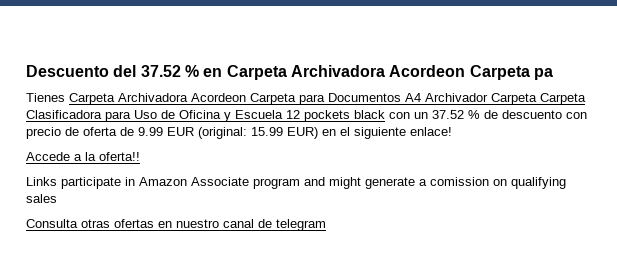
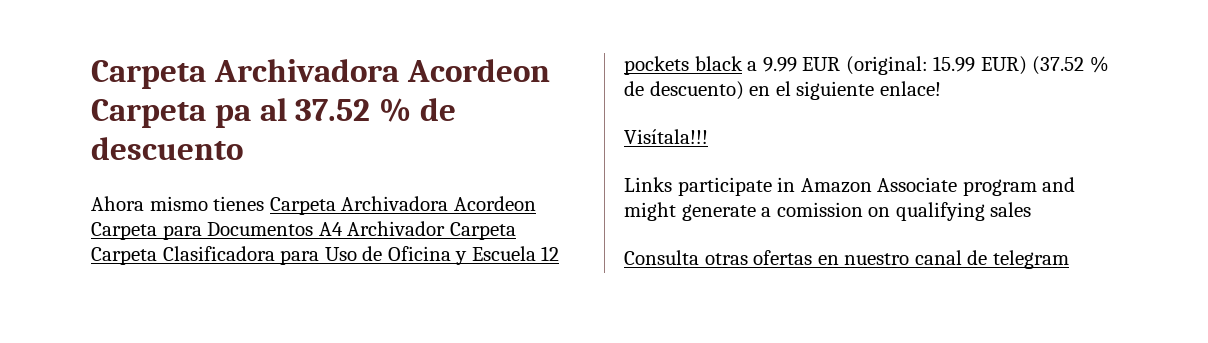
[26,65,223,77] Descuento del 37.52 % en -> (91, 74) none
[26,93,65,102] // Tienes -> [259,98,456,122] [91,137,243,160] [91,196,265,211] al 37.52 % de descuento // Ahora mismo tienes
[389,110,587,119] [26,127,134,139] con un 37.52 % de descuento con precio de oferta de -> [747,61,758,71] a
(318, 133) none -> [1032,56,1109,75] [624,81,744,100] (37.52 % de descuento)
[26,152,140,161] Accede a la oferta!! -> [624,129,708,144] Visítala!!!

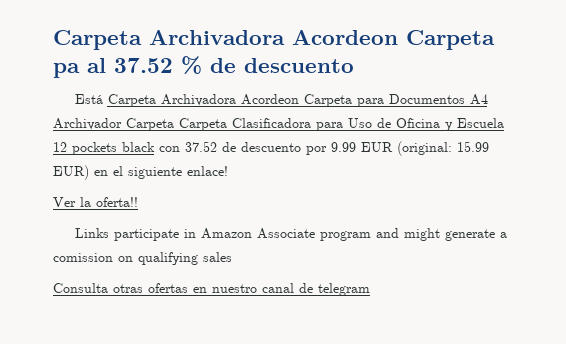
[91,196,265,211] Ahora mismo tienes -> [74,94,103,104] Está
[747,61,758,71] a -> [159,141,327,155] con 37.52 de descuento por
[1032,56,1109,75] [624,81,744,100] (37.52 % de descuento) -> (89, 172) none
[624,129,708,144] Visítala!!! -> [53,197,138,207] Ver la oferta!!

